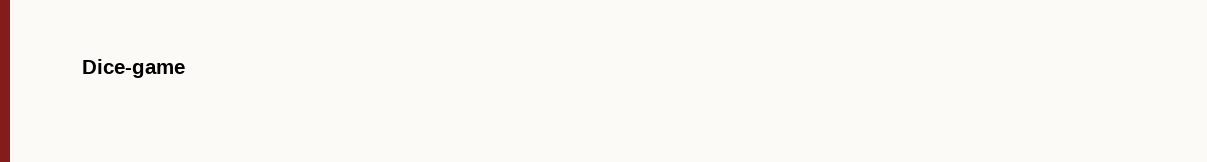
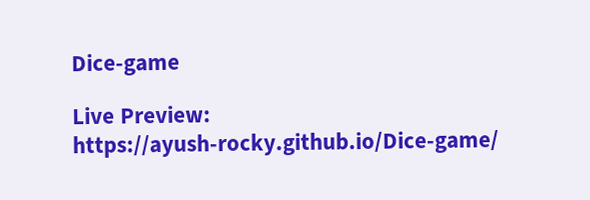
(185, 68) none -> [72,105,212,125] [72,130,499,159] // Live Preview: https://ayush-rocky.github.io/Dice-game/

